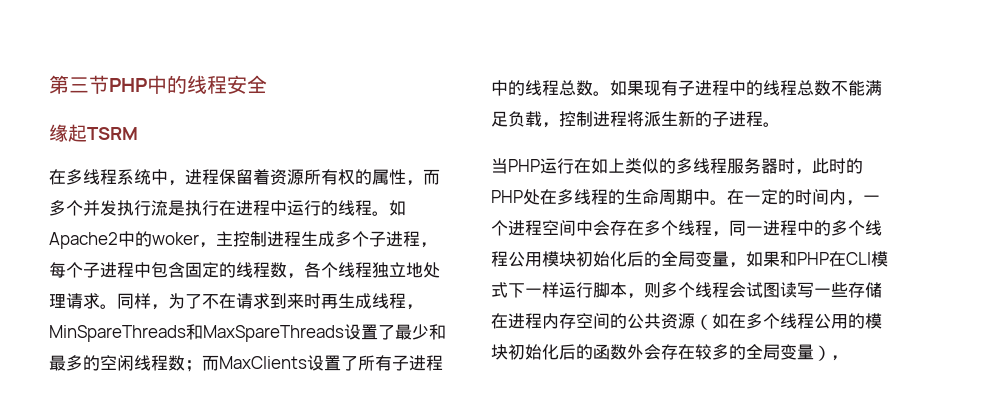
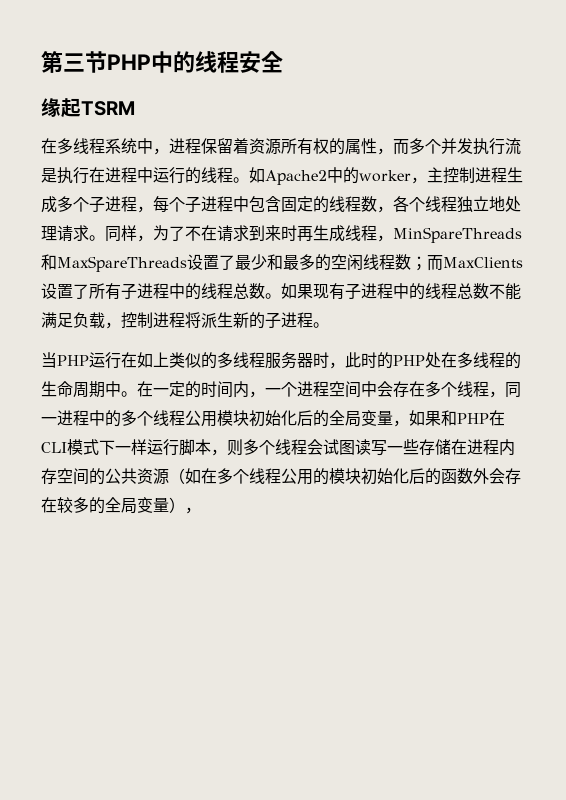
[152,232,199,245] woker -> [359,170,411,182] worker

